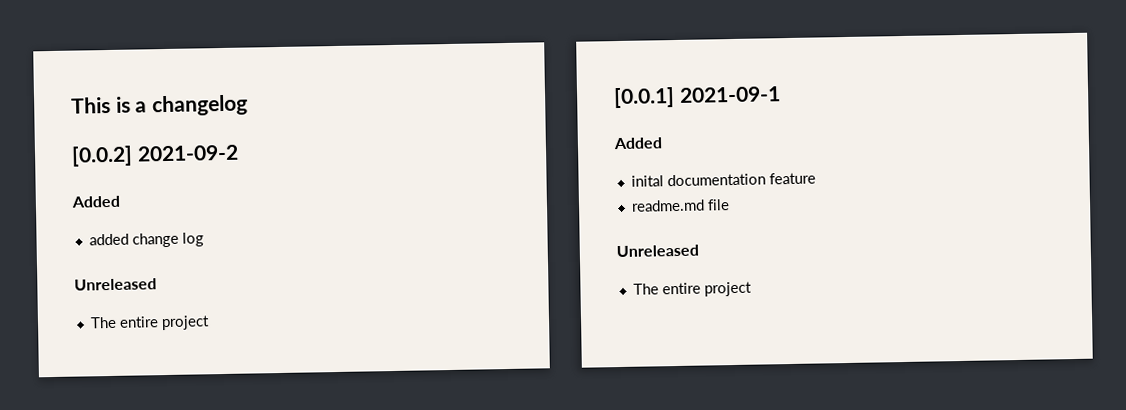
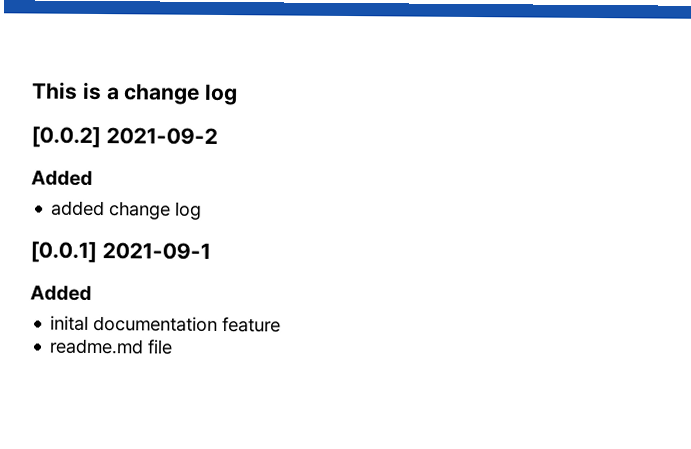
[151,94,248,117] changelog -> [123,83,239,106] change log
[74,278,157,291] [89,315,210,331] // Unreleased // The entire project -> (203, 210) none
[616,244,699,258] [632,281,752,297] // Unreleased // The entire project -> (174, 347) none

